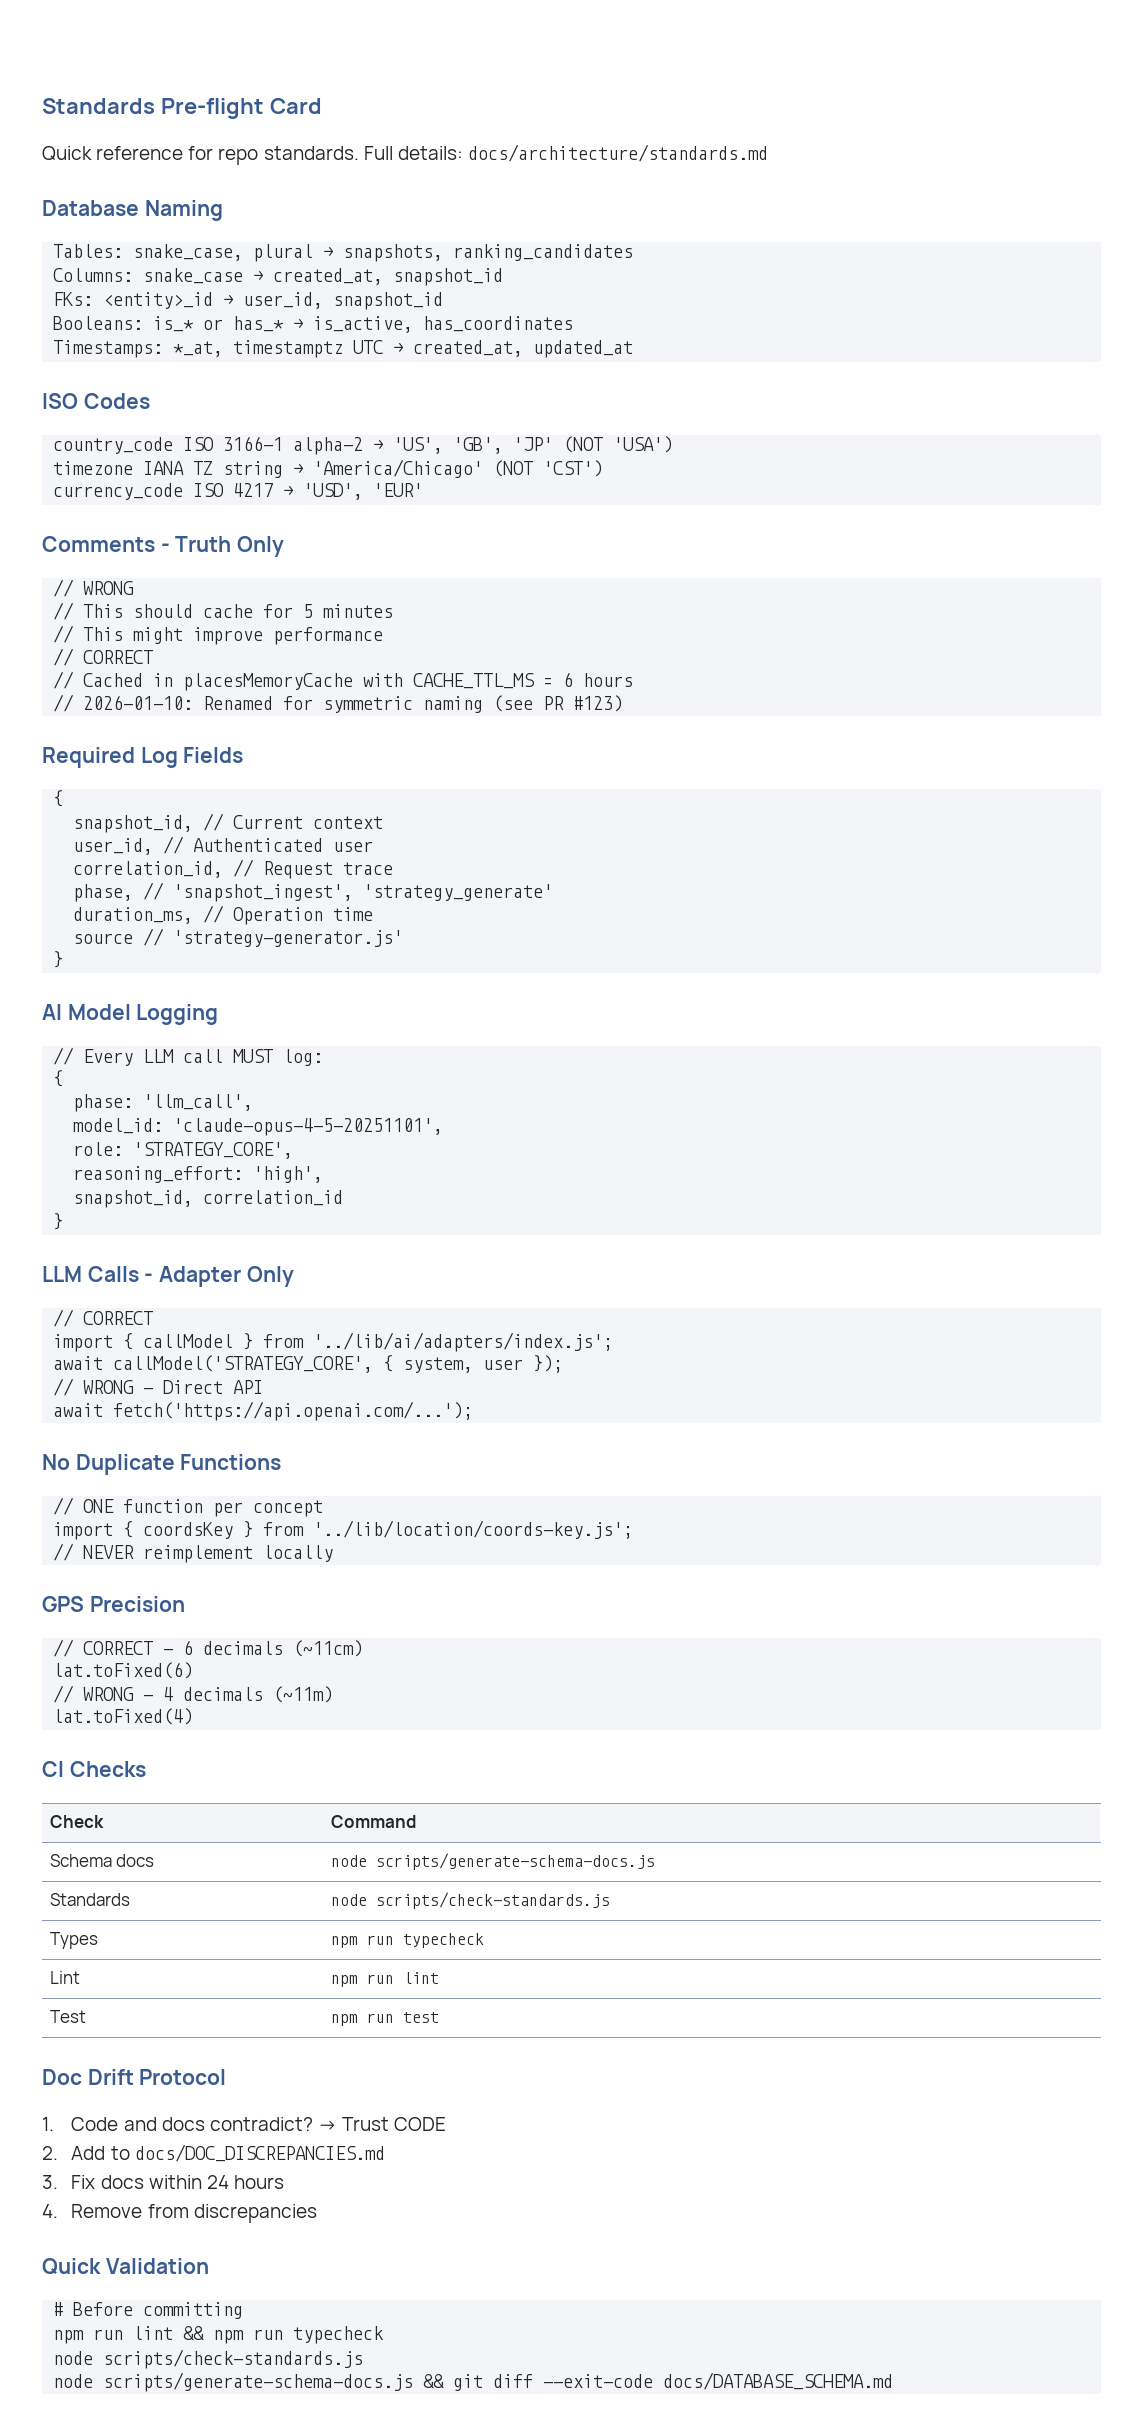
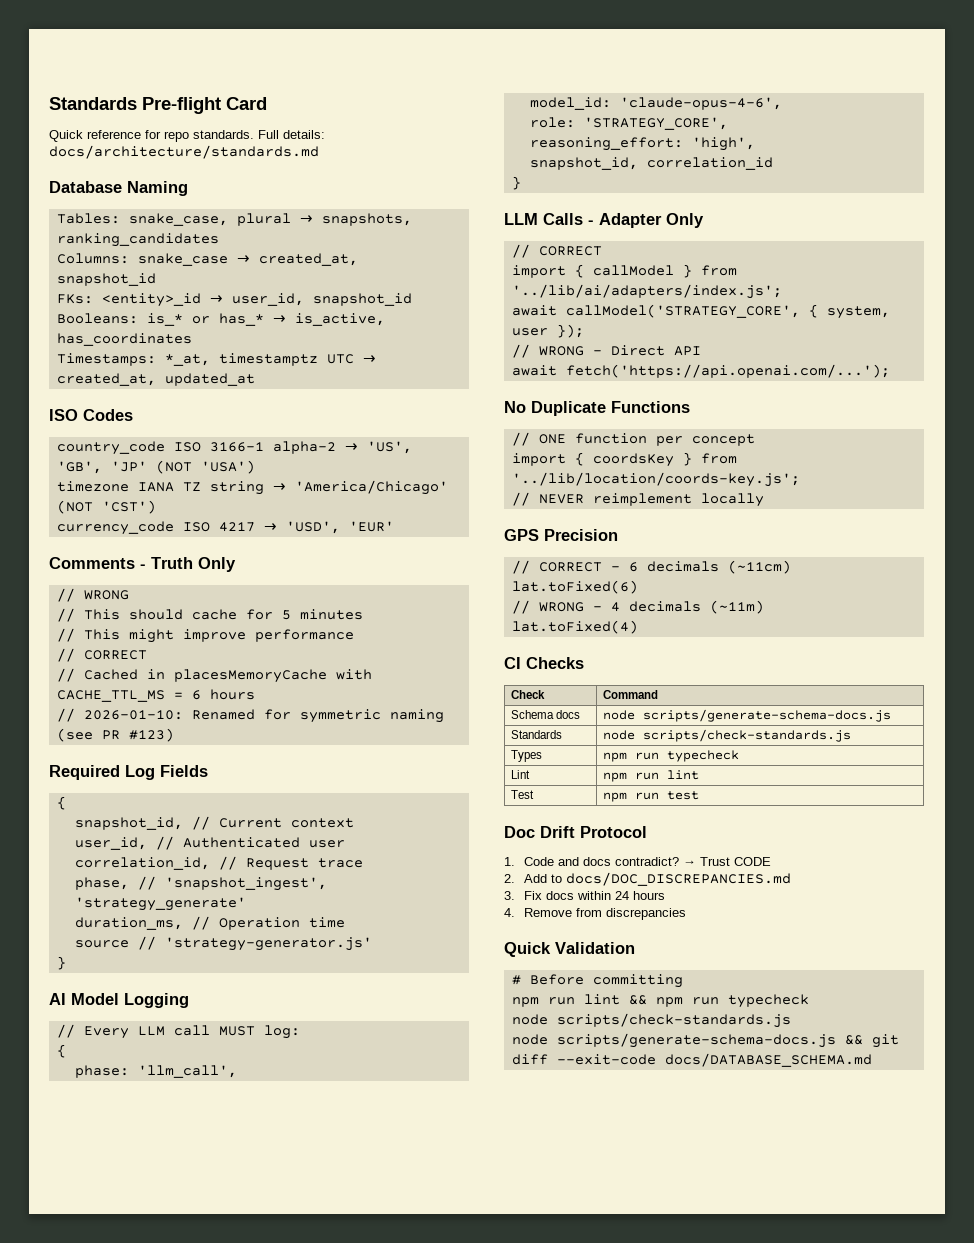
[173,1118,444,1136] 'claude-opus-4-5-20251101', -> [619,97,782,110] 'claude-opus-4-6',

